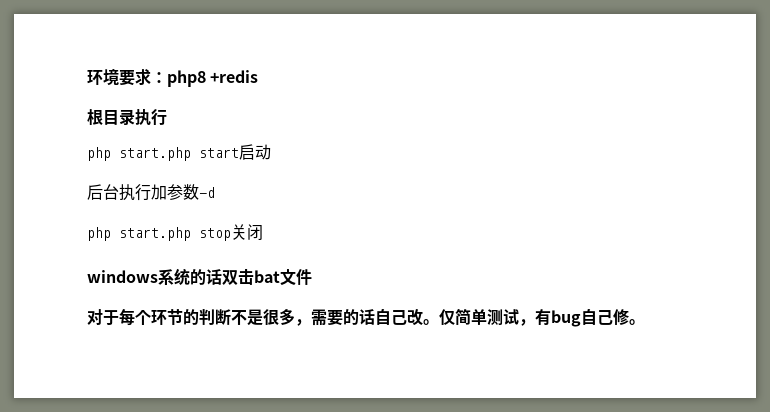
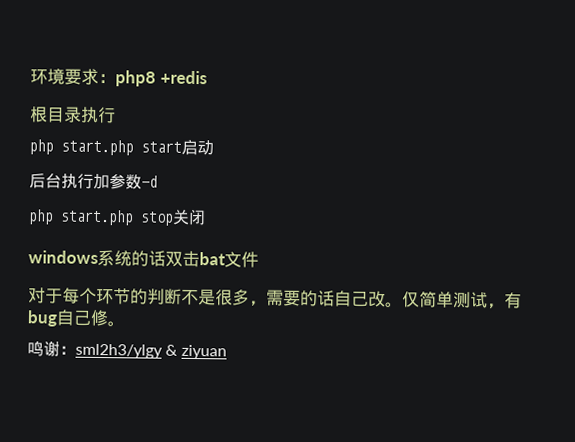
(645, 322) none -> [27,340,227,360] // 鸣谢：sml2h3/ylgy & ziyuan

